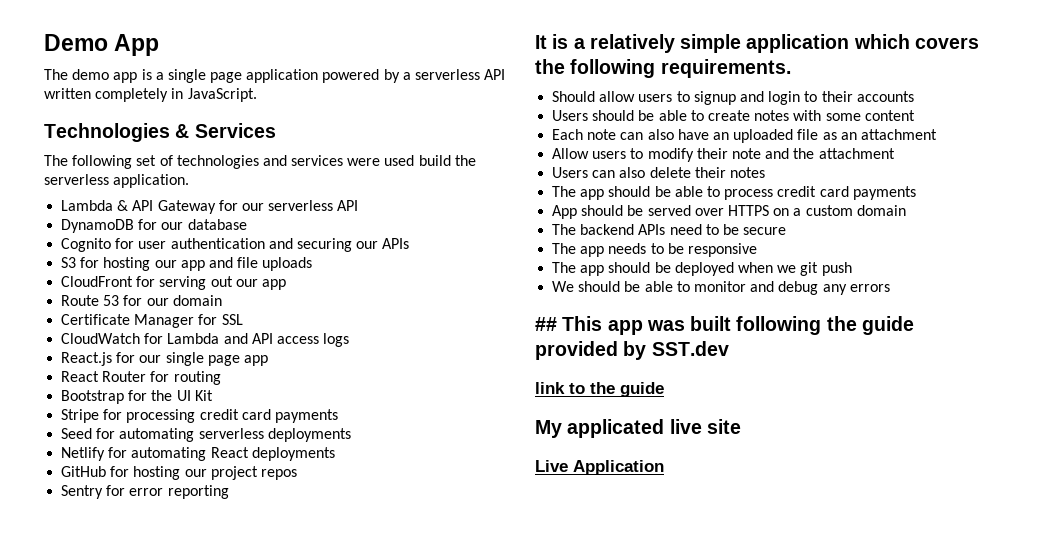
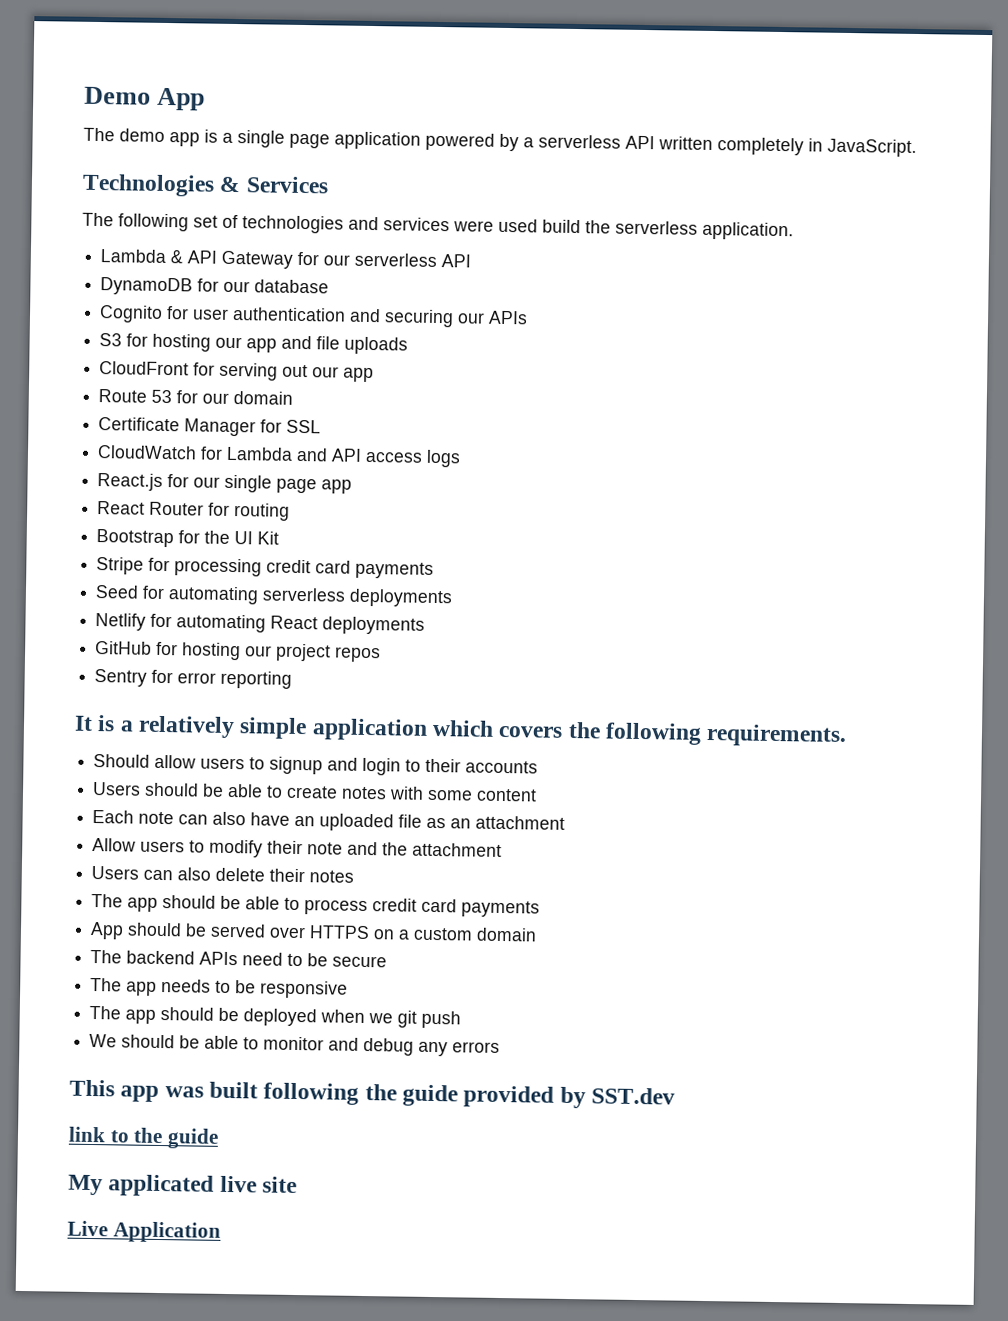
[535,317,557,331] ## -> (501, 1047) none

